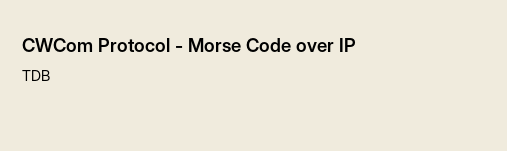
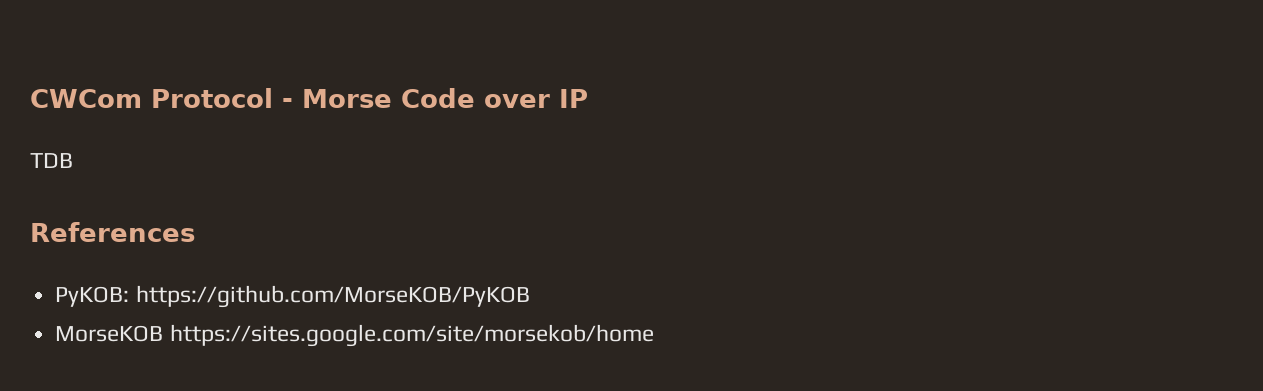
(50, 75) none -> [30,222,195,242] [55,285,530,308] [55,324,654,347] // References // PyKOB: https://github.com/MorseKOB/PyKOB // MorseKOB https://sites.google.com/site/morsekob/home

